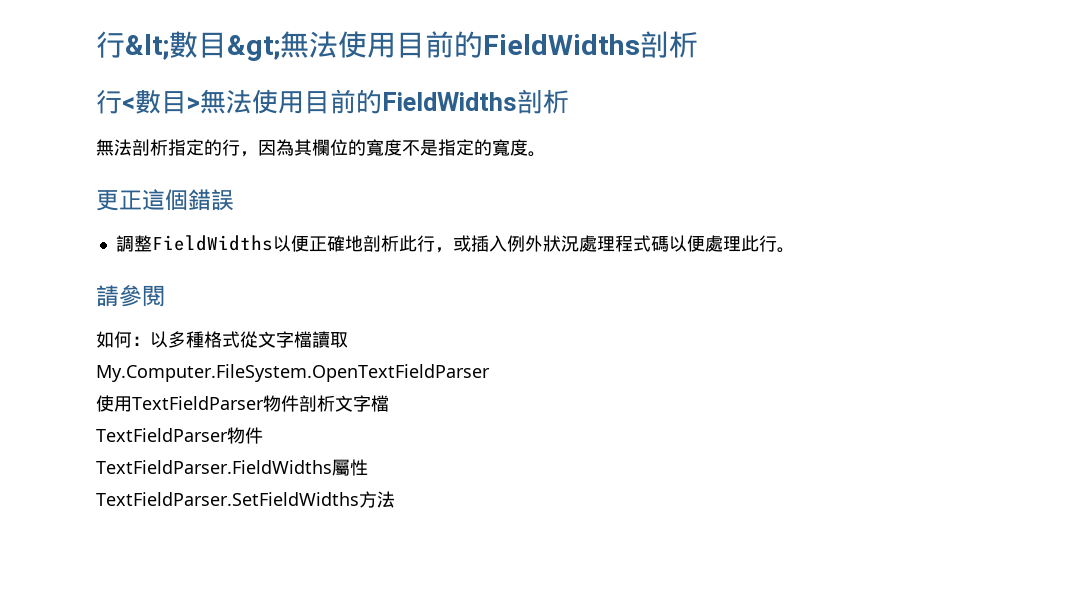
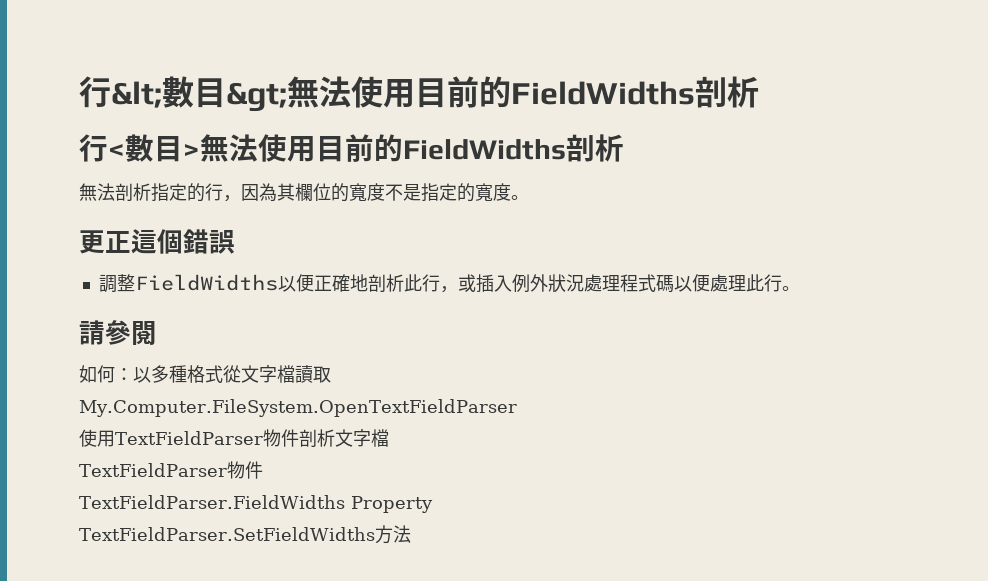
[332,459,368,476] 屬性 -> [350,496,433,513] Property

